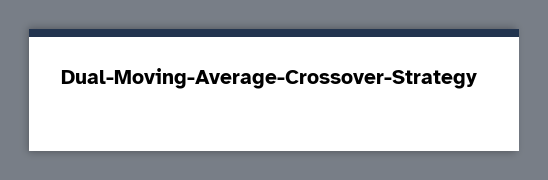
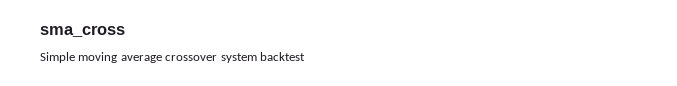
[61,68,477,89] Dual-Moving-Average-Crossover-Strategy -> [40,25,125,37] [40,52,305,63] sma_cross // Simple moving average crossover system backtest

